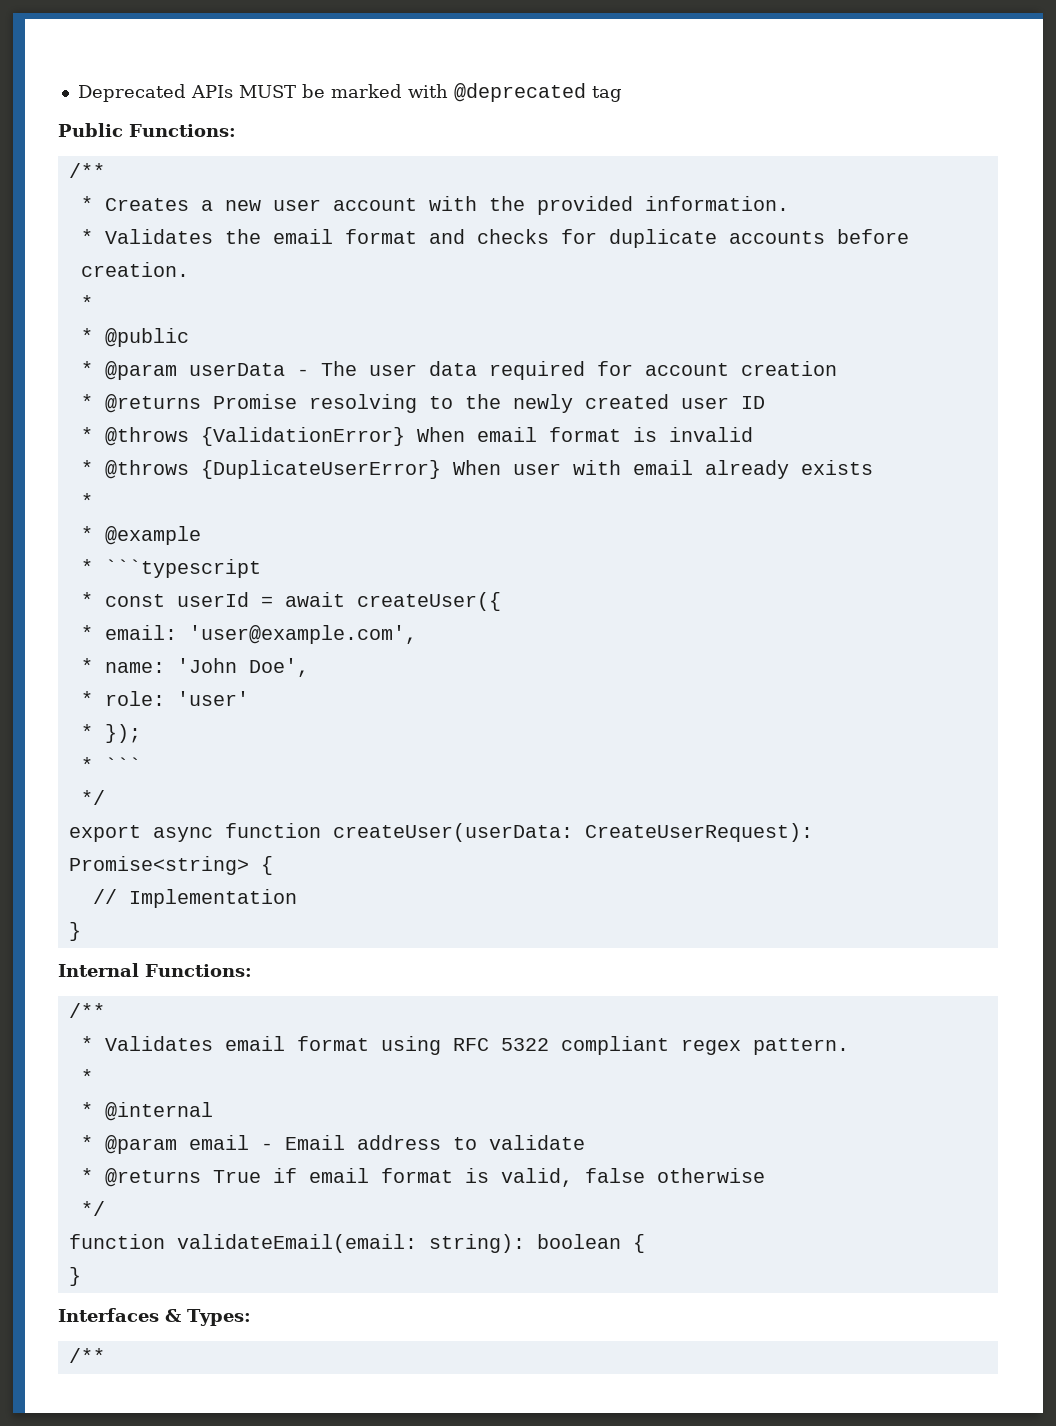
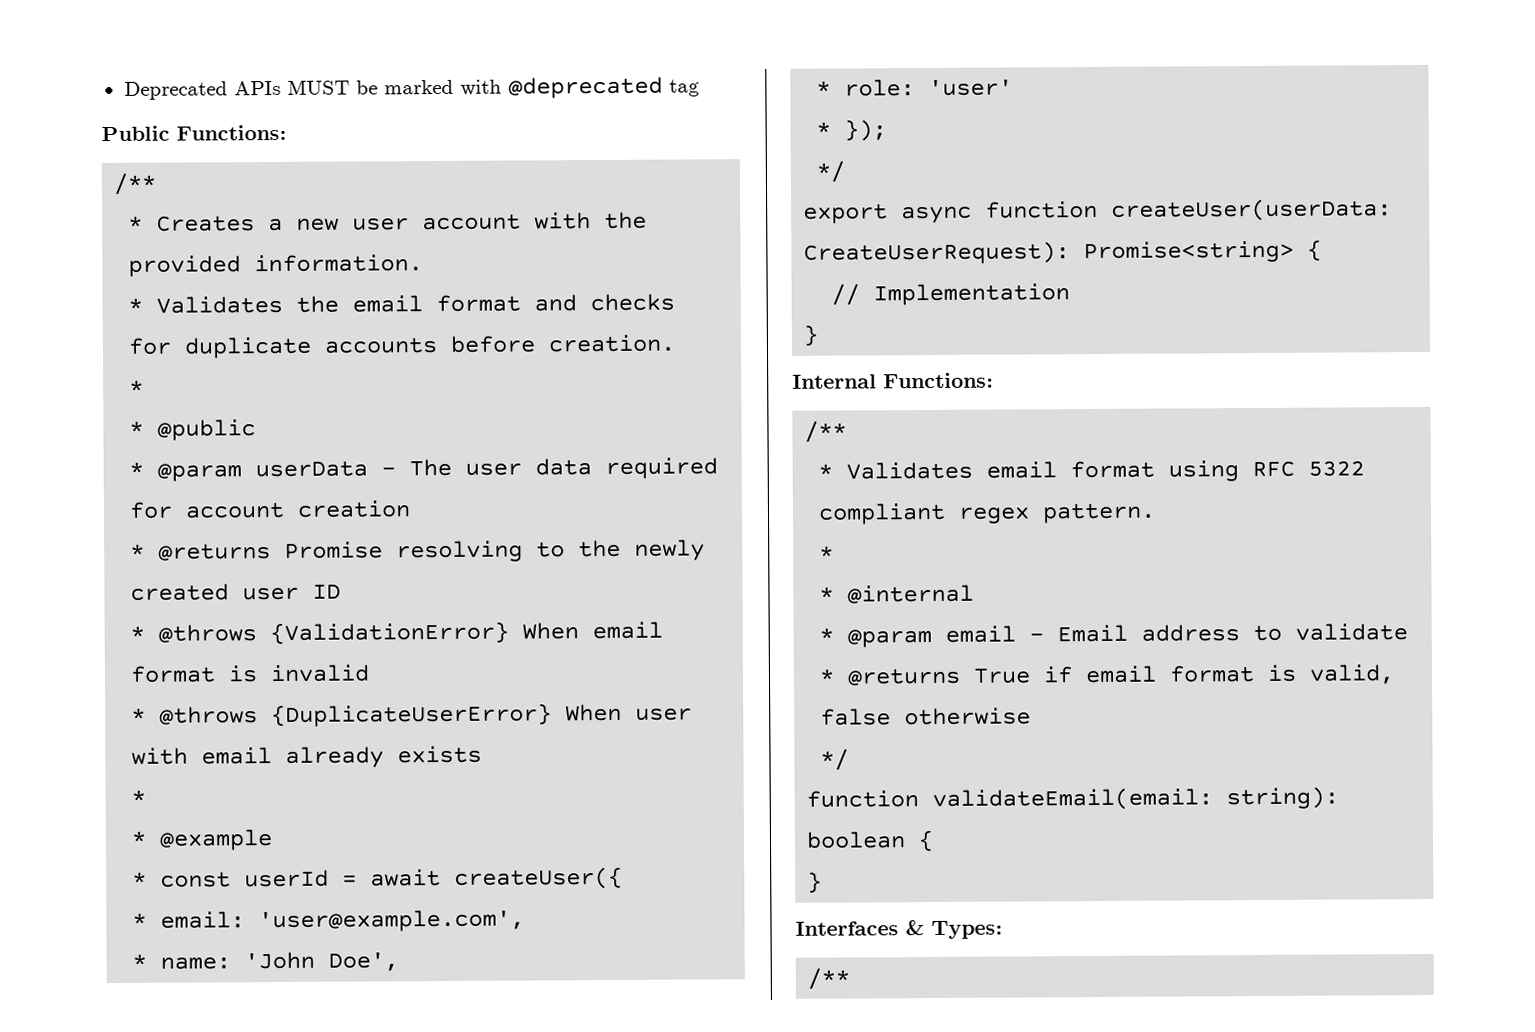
[80,559,261,578] // * ```typescript -> (274, 840) none
[80,757,141,772] // * ``` -> (888, 130) none

